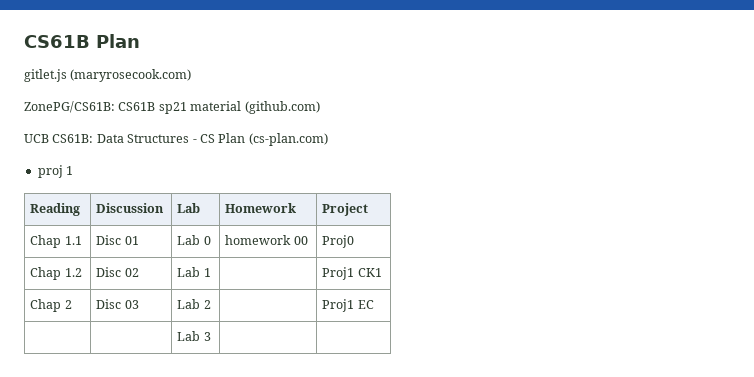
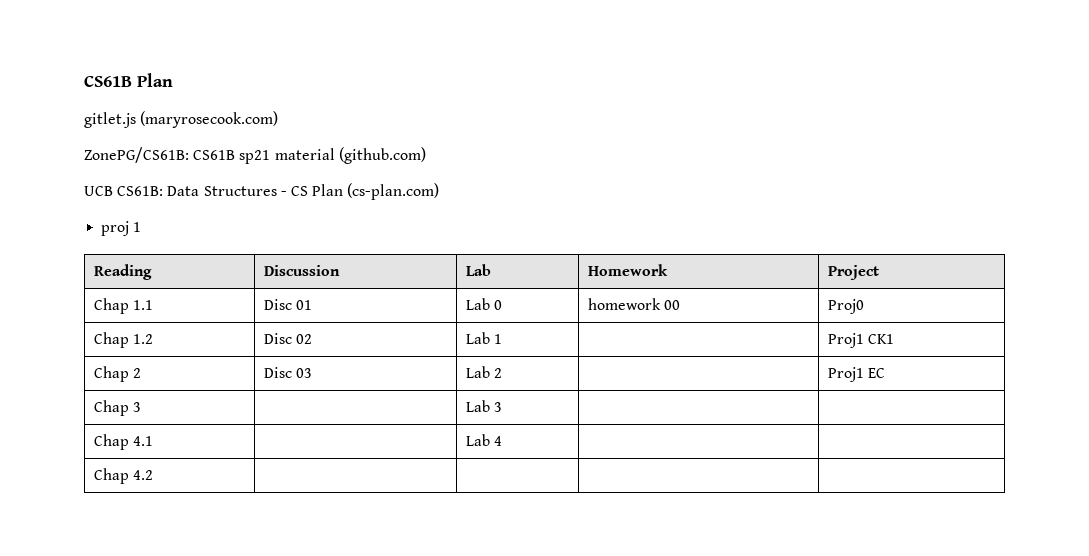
(374, 304) none -> [94,400,142,416] Chap 3
(211, 336) none -> [94,434,154,450] [466,434,503,446] [94,468,154,484] // Chap 4.1 | | Lab 4 | | // Chap 4.2 | | | |

